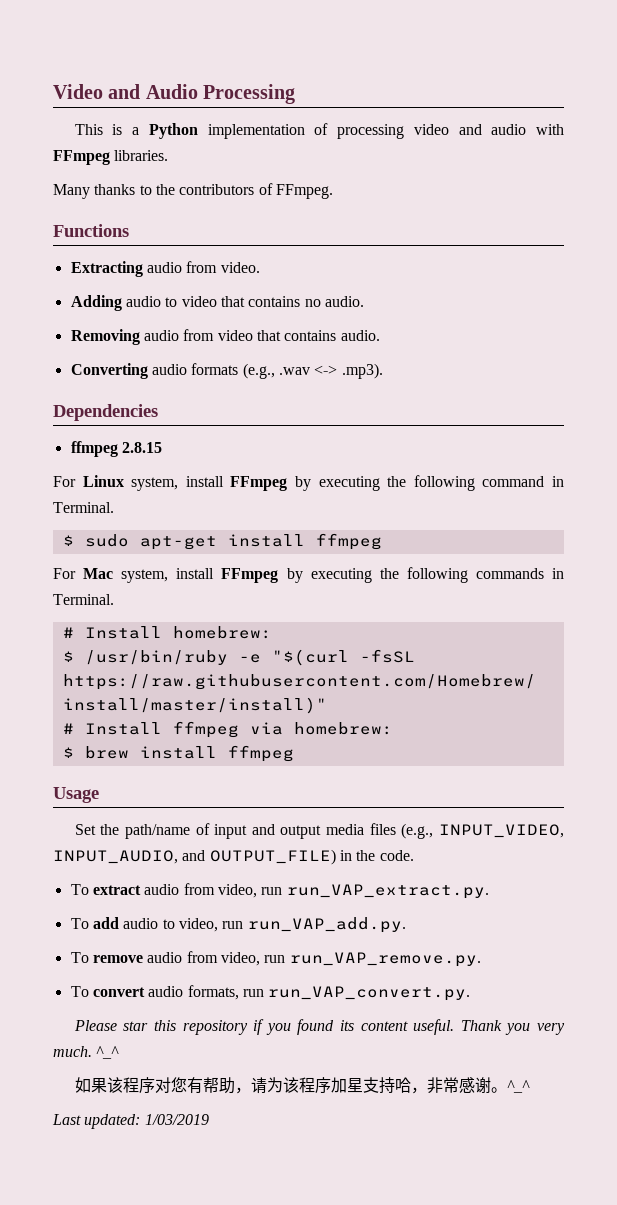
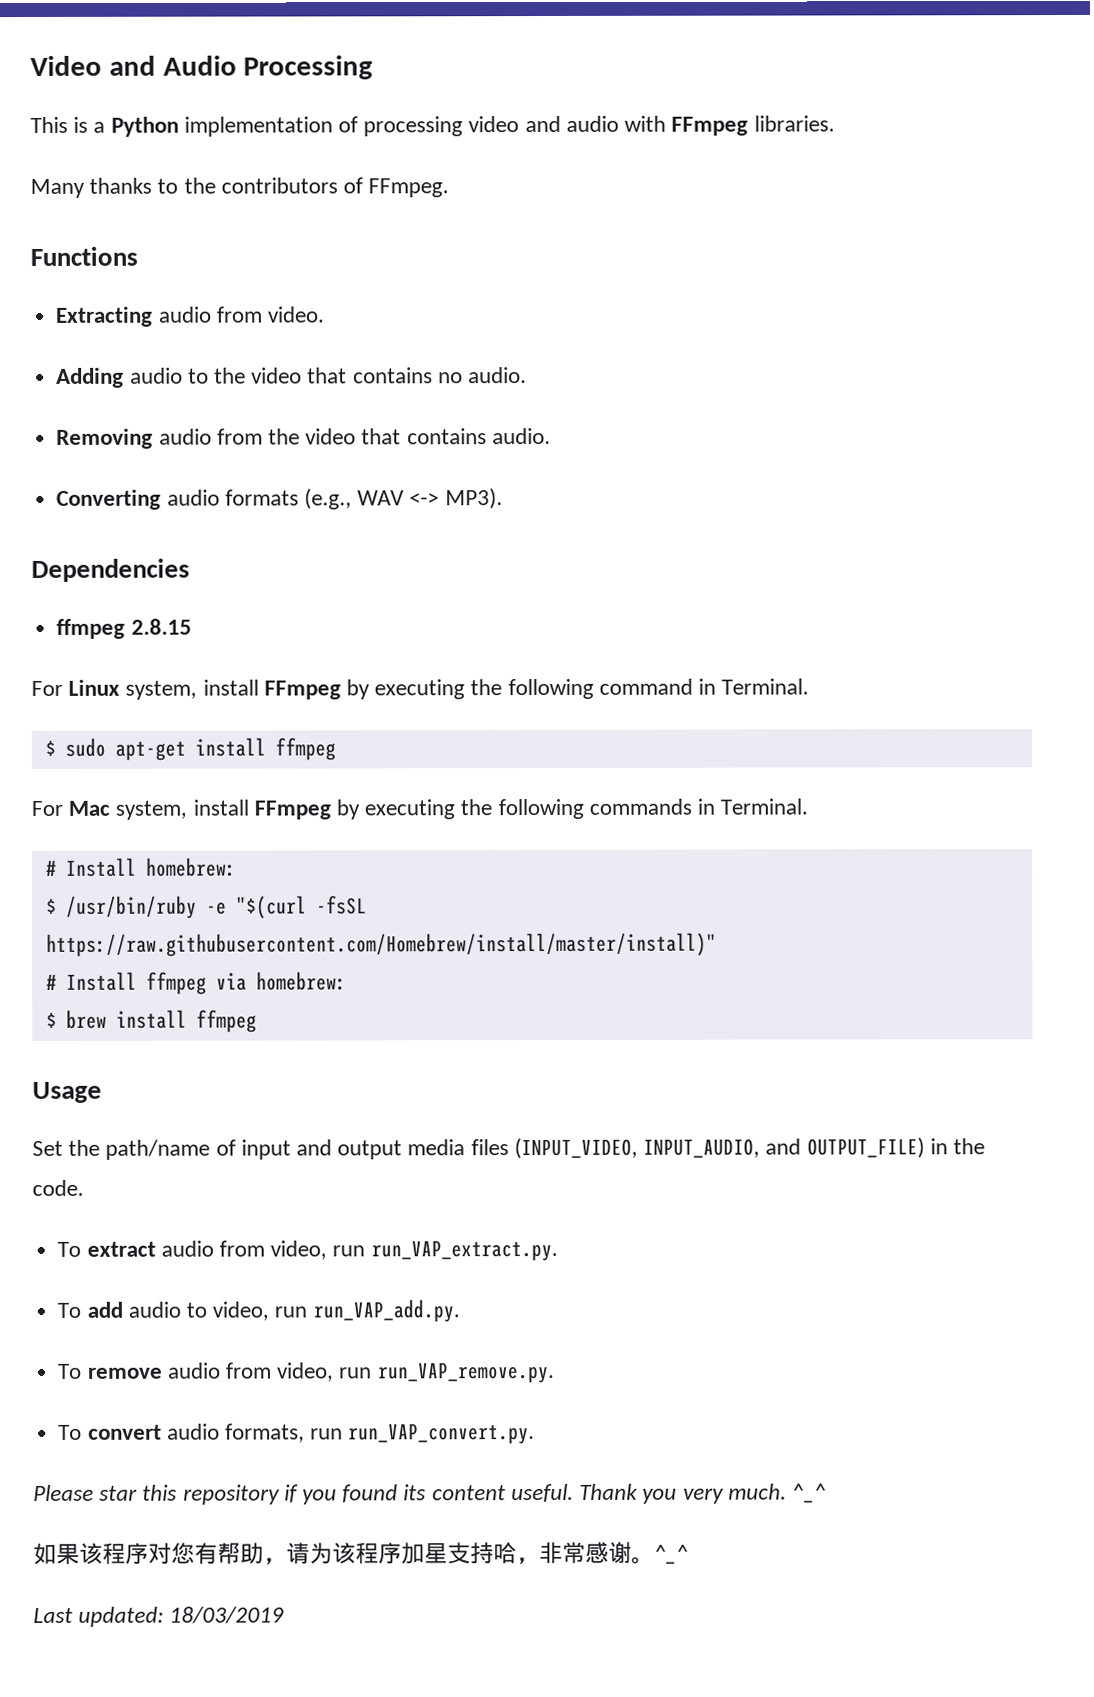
(178, 302) none -> [213,367,246,384] the
(215, 335) none -> [267,428,300,445] the
[278,363,383,379] .wav <-> .mp3). -> [357,488,503,510] WAV <-> MP3).
[401,823,564,839] (e.g., INPUT_VIDEO, -> [513,1137,638,1160] (INPUT_VIDEO,
[144,1114,209,1125] 1/03/2019 -> [169,1606,285,1624] 18/03/2019

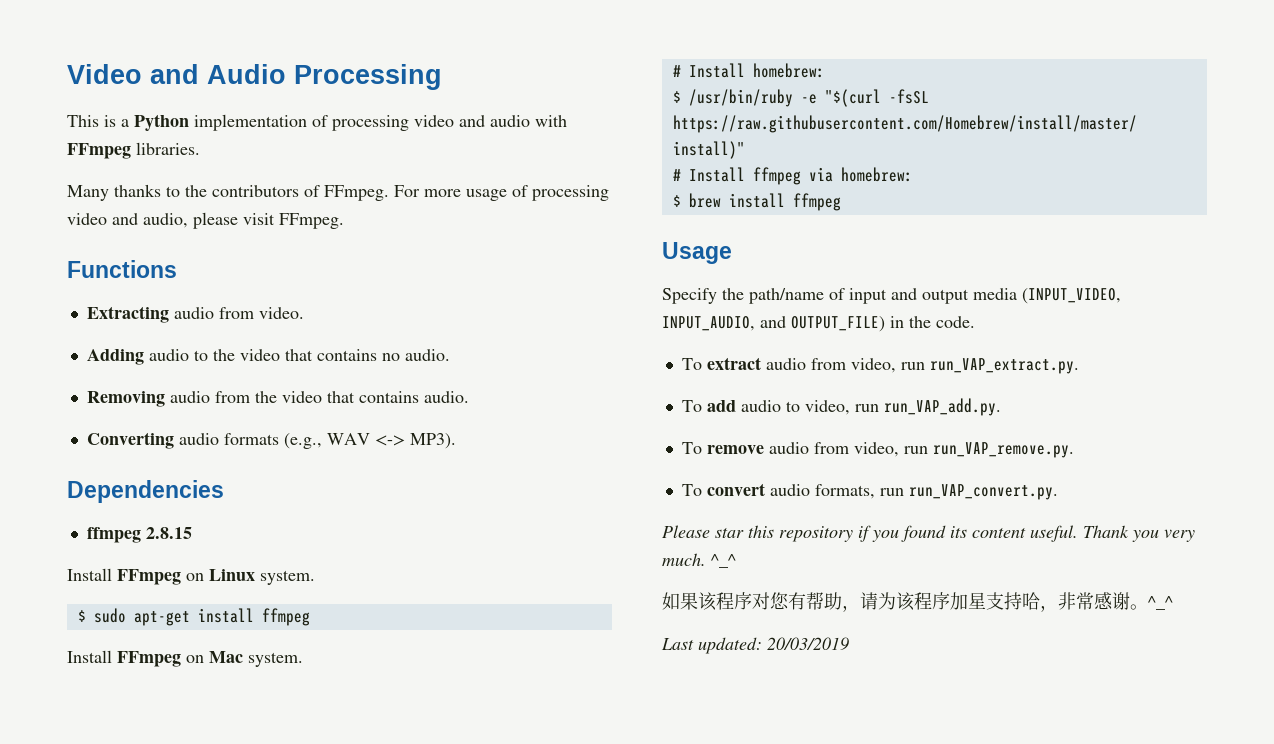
(450, 188) none -> [394,185,609,201] [67,212,344,229] For more usage of processing video and audio, please visit FFmpeg.
[31,678,810,700] For Linux system, install FFmpeg by executing the following command in Terminal. -> [67,568,315,585] Install FFmpeg on Linux system.
[31,798,809,820] For Mac system, install FFmpeg by executing the following commands in Terminal. -> [67,650,303,667] Install FFmpeg on Mac system.
[32,1140,63,1156] Set -> [662,288,717,304] Specify
[470,1139,509,1156] files -> (1017, 294) none
[169,1606,285,1624] 18/03/2019 -> [767,637,849,650] 20/03/2019

